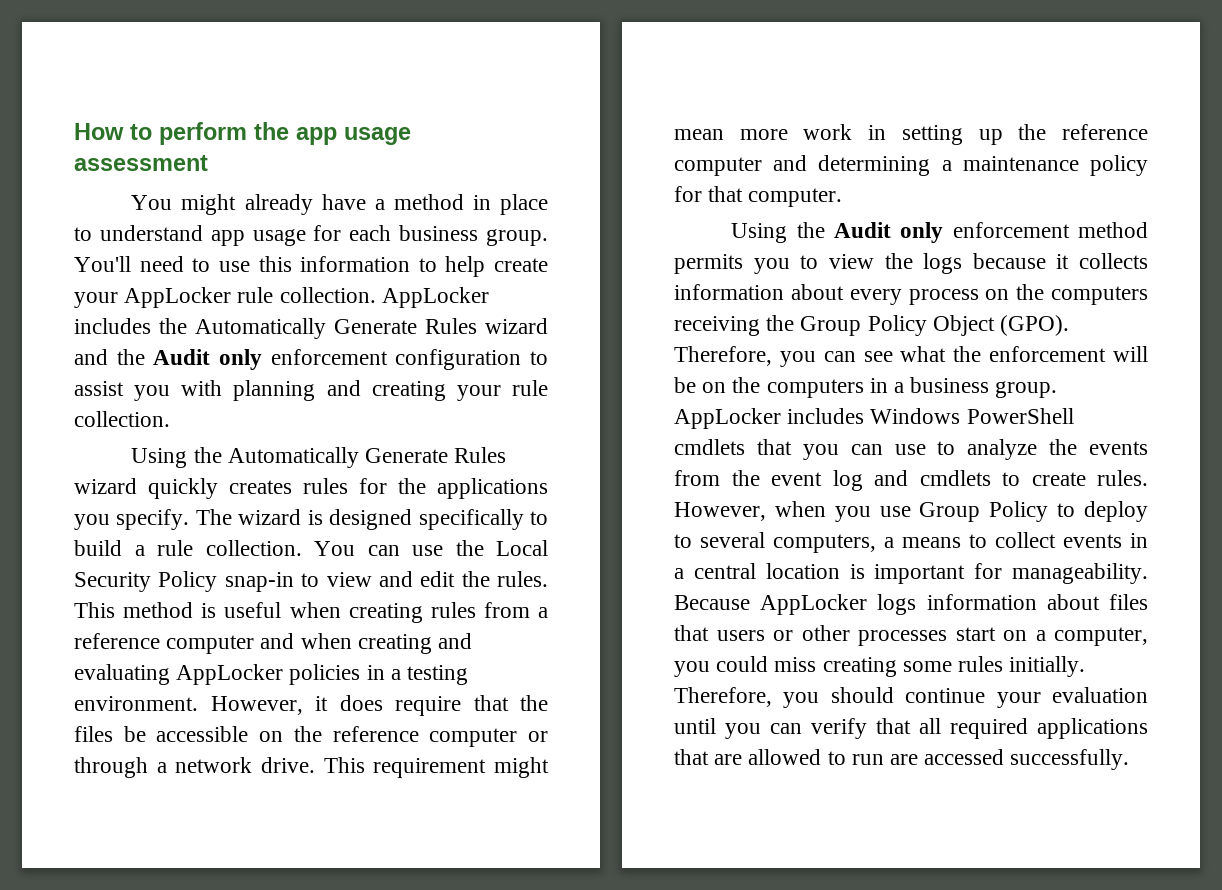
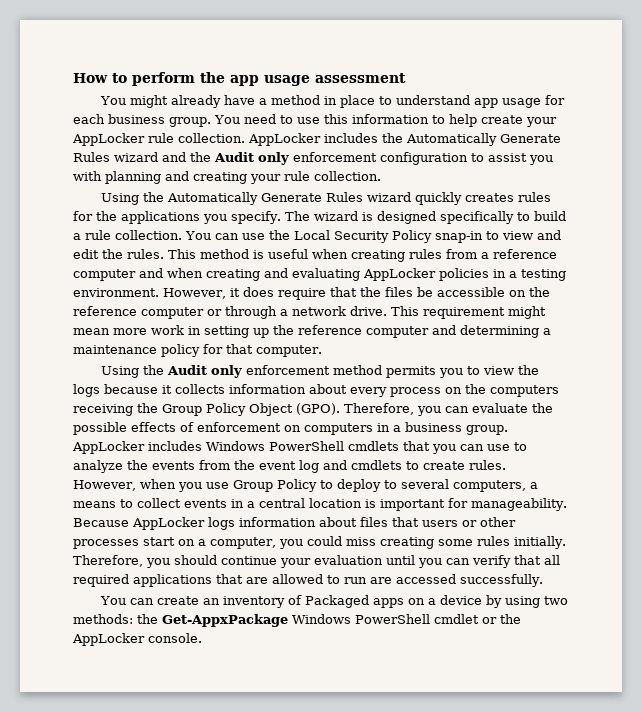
[74,256,131,272] You'll -> [214,115,240,124] You
[863,346,1148,362] [674,377,761,393] see what the enforcement will be on the -> [472,403,553,413] [73,422,301,435] evaluate the possible effects of enforcement on
(1130, 759) none -> [99,595,568,608] [73,614,521,627] [72,633,202,646] // You can create an inventory of Packaged apps on a device by using two methods: the Get-AppxPackage Windows PowerShell cmdlet or the AppLocker console.

